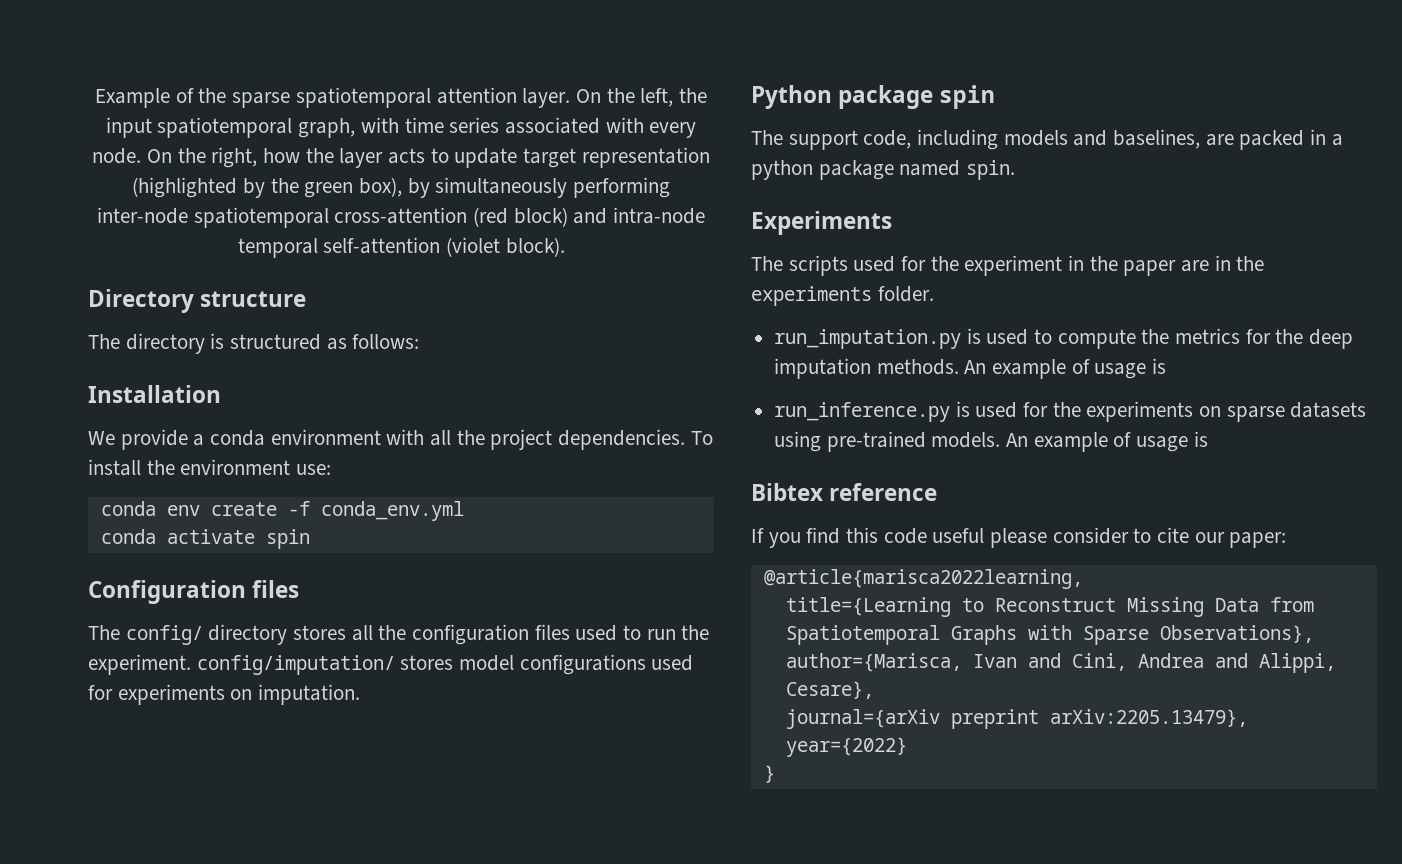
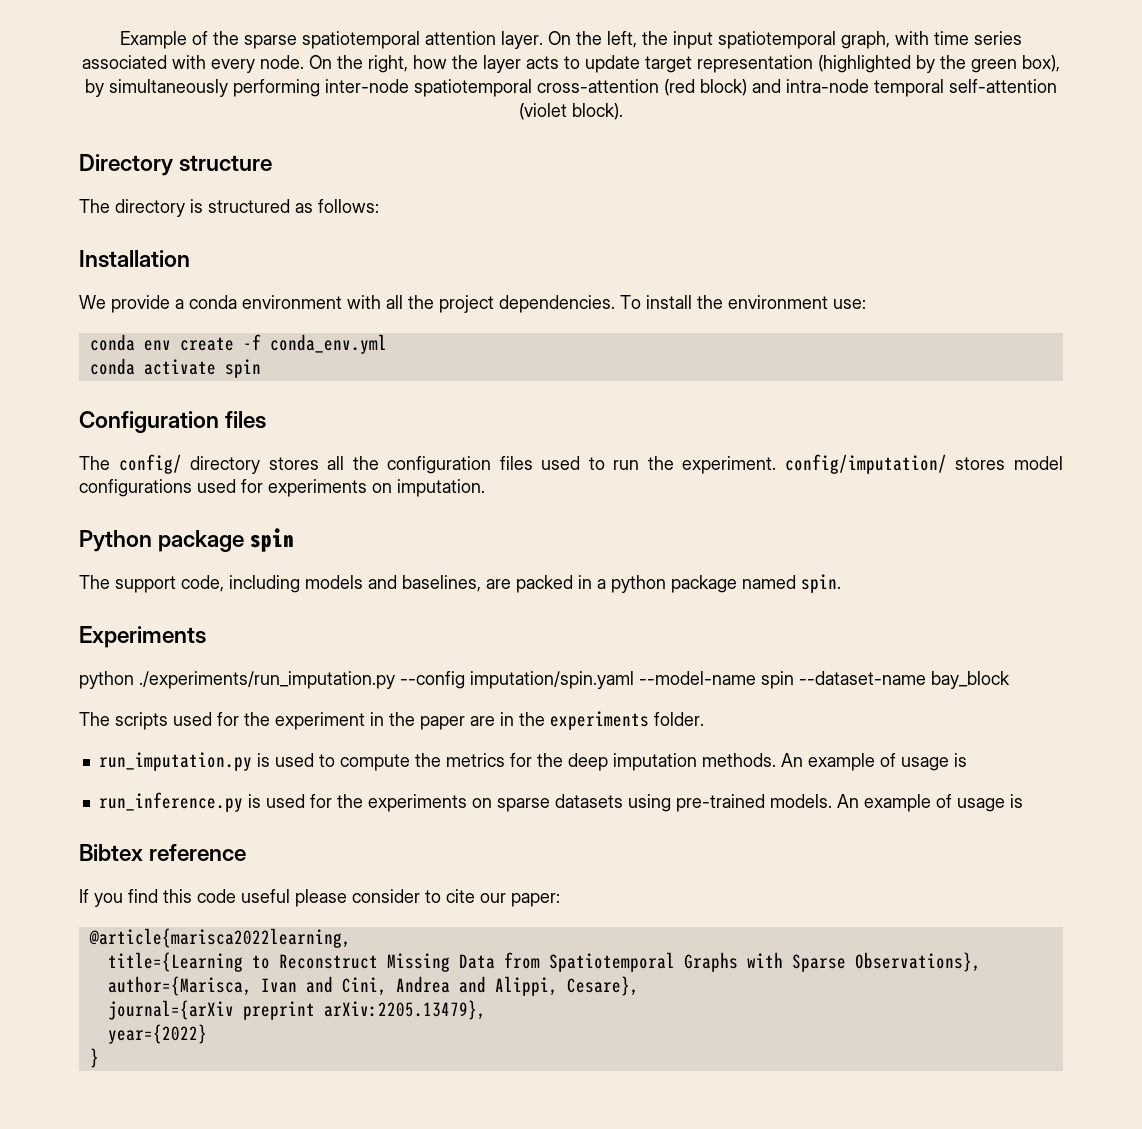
(892, 223) none -> [79,671,1010,689] // python ./experiments/run_imputation.py --config imputation/spin.yaml --model-name spin --dataset-name bay_block

